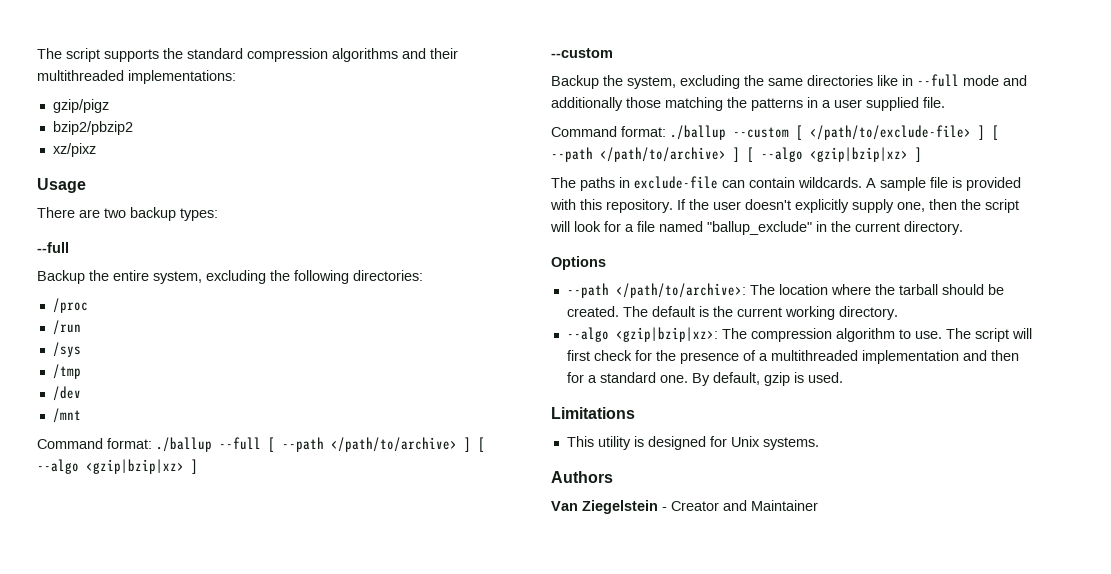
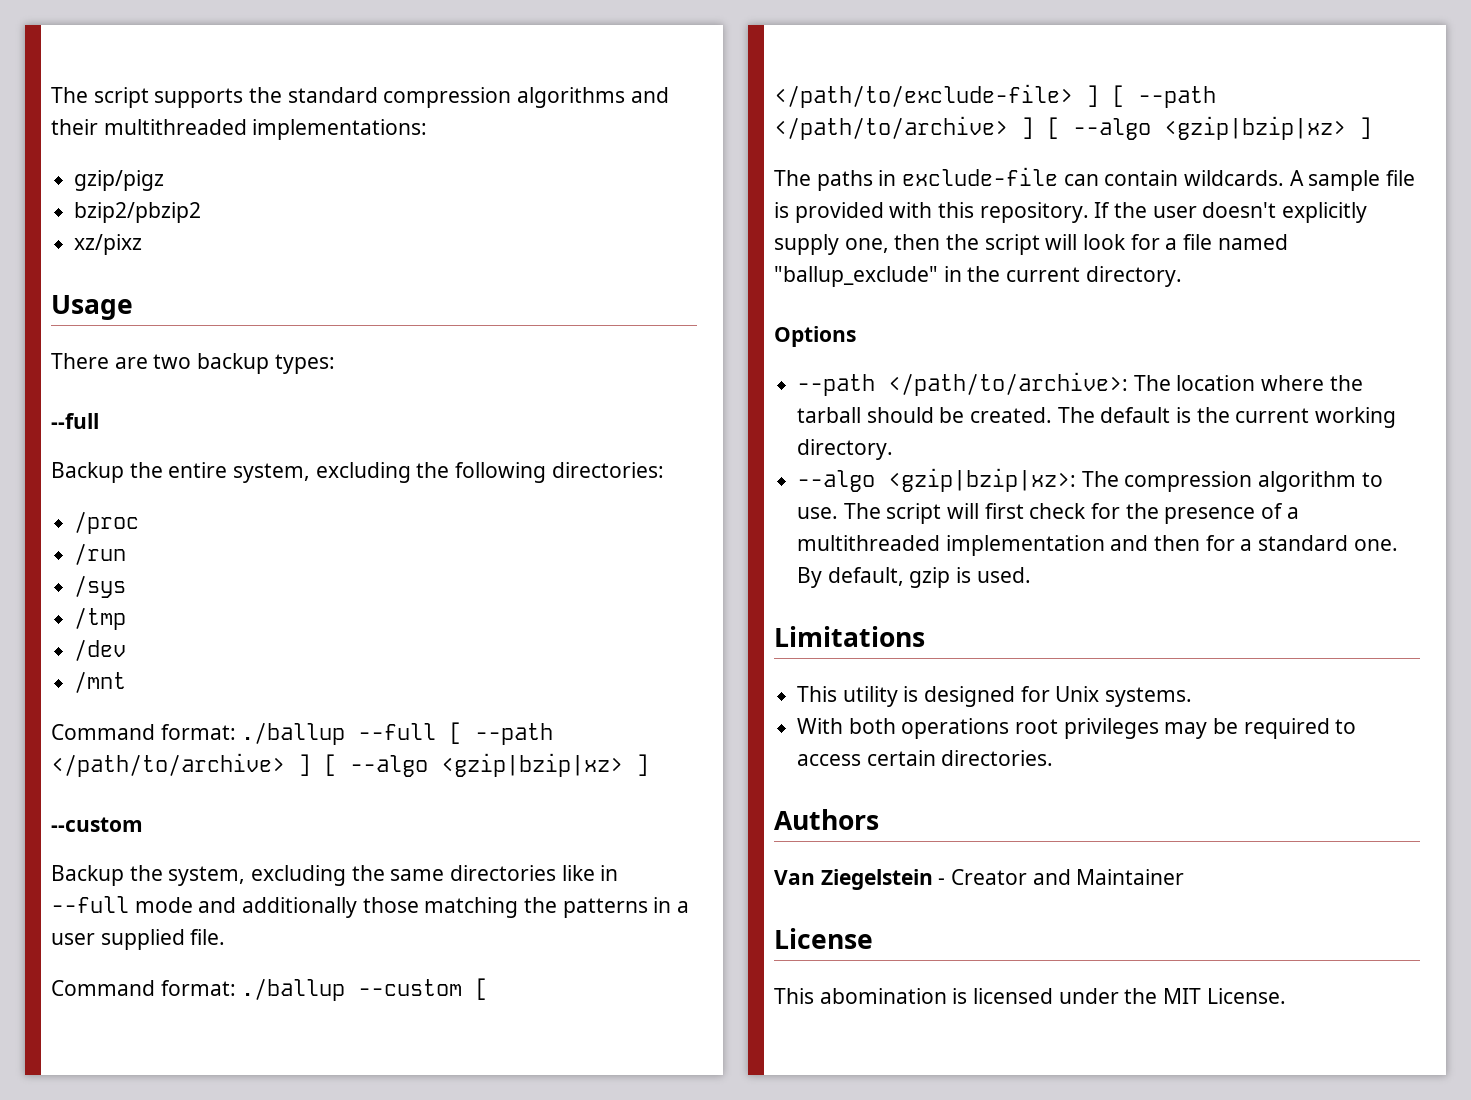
(819, 443) none -> [797,718,1357,739] [797,750,1054,766] // With both operations root privileges may be required to access certain directories.
(818, 505) none -> [774,928,873,949] [774,988,1286,1004] // License // This abomination is licensed under the MIT License.

